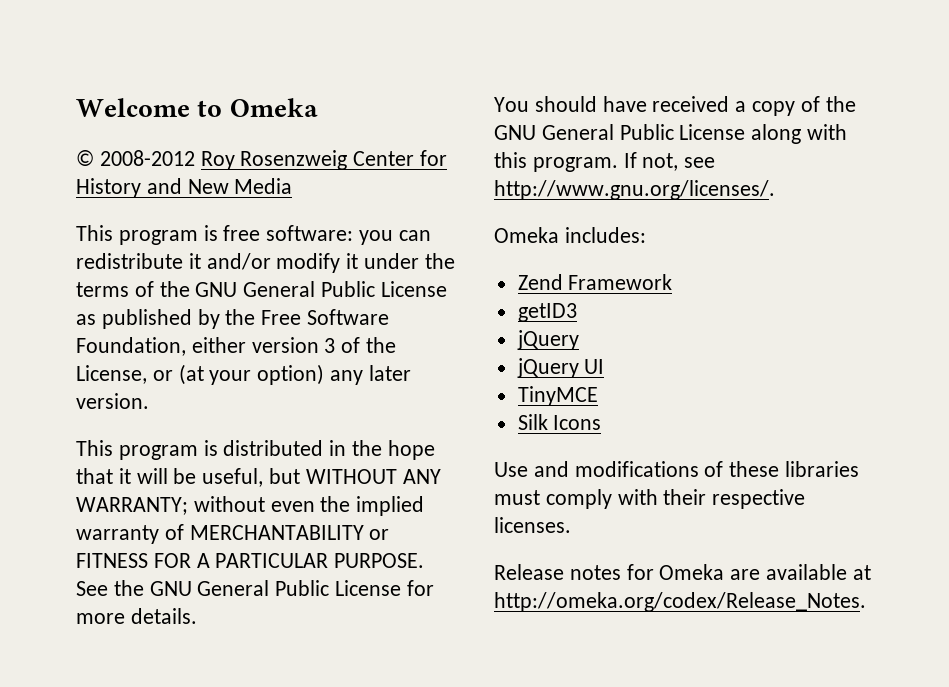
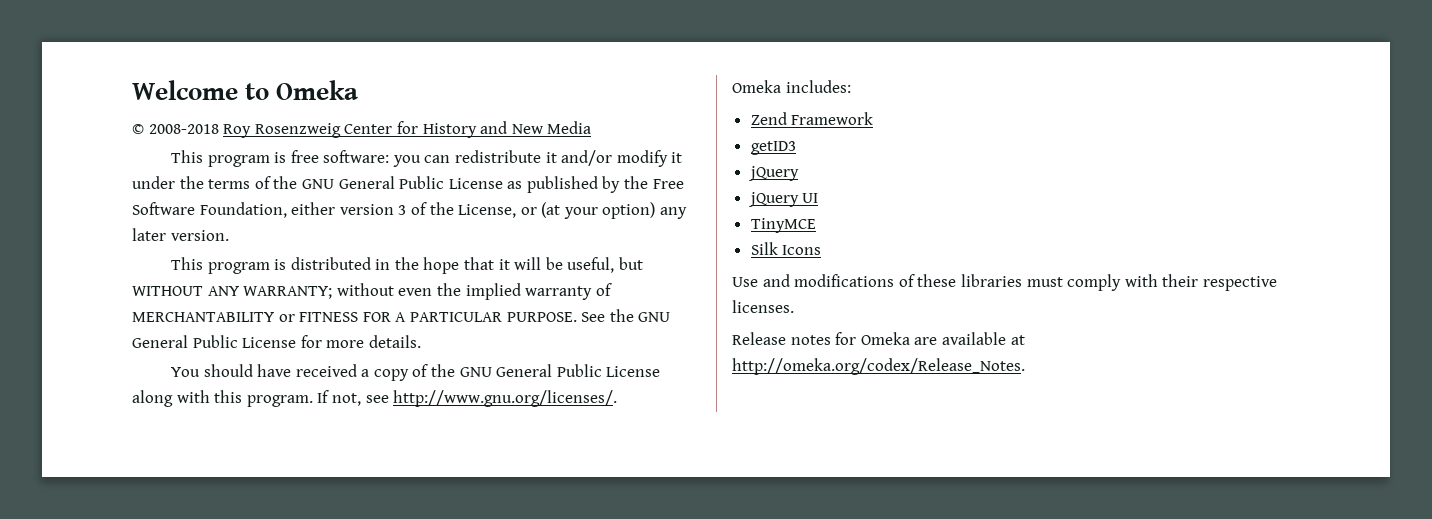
[99,150,195,166] 2008-2012 -> [148,124,219,134] 2008-2018

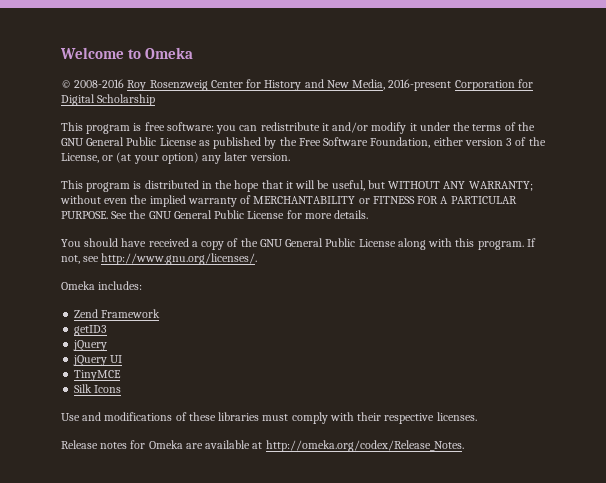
[148,124,219,134] 2008-2018 -> [74,79,125,88] 2008-2016
[547,121,592,134] Media -> [352,79,533,91] [61,94,156,106] Media, 2016-present Corporation for Digital Scholarship

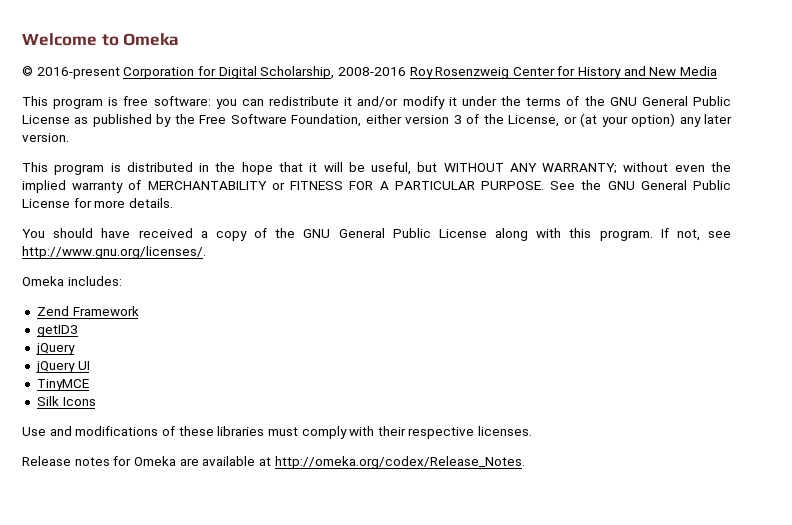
(71, 84) none -> [36,66,335,79] 2016-present Corporation for Digital Scholarship,
[352,79,533,91] [61,94,156,106] Media, 2016-present Corporation for Digital Scholarship -> [680,66,718,76] Media

